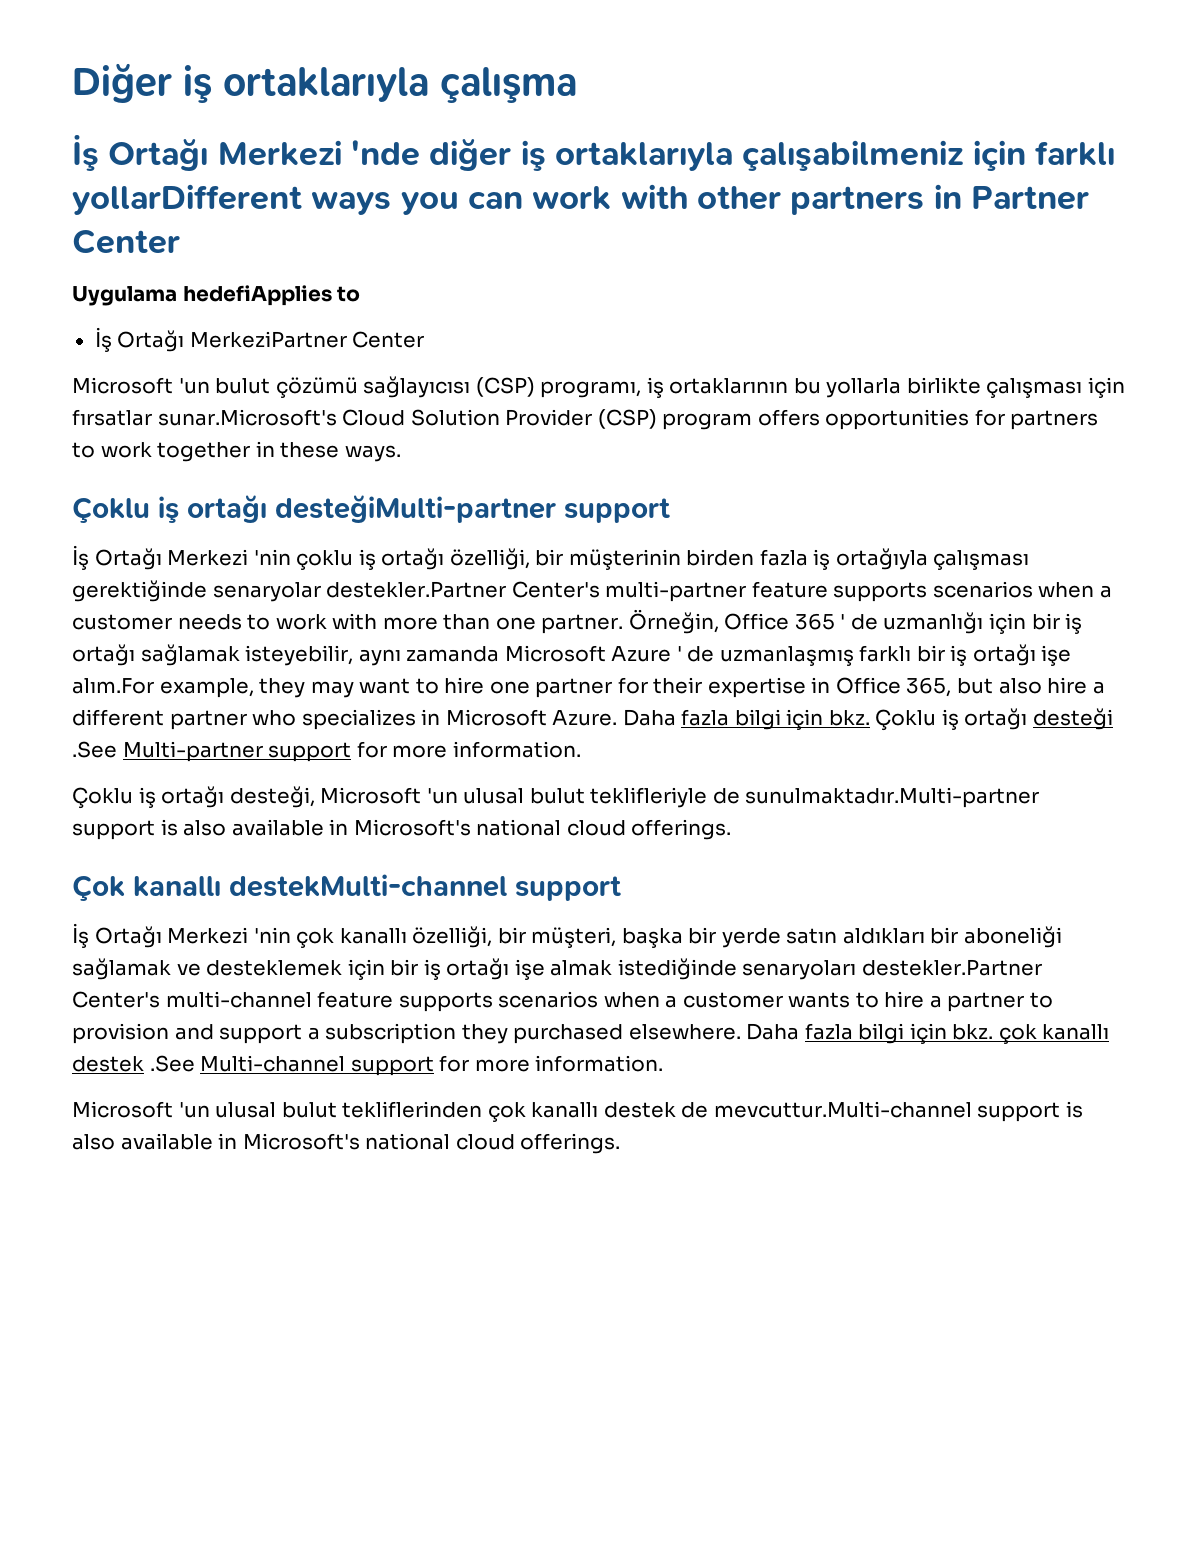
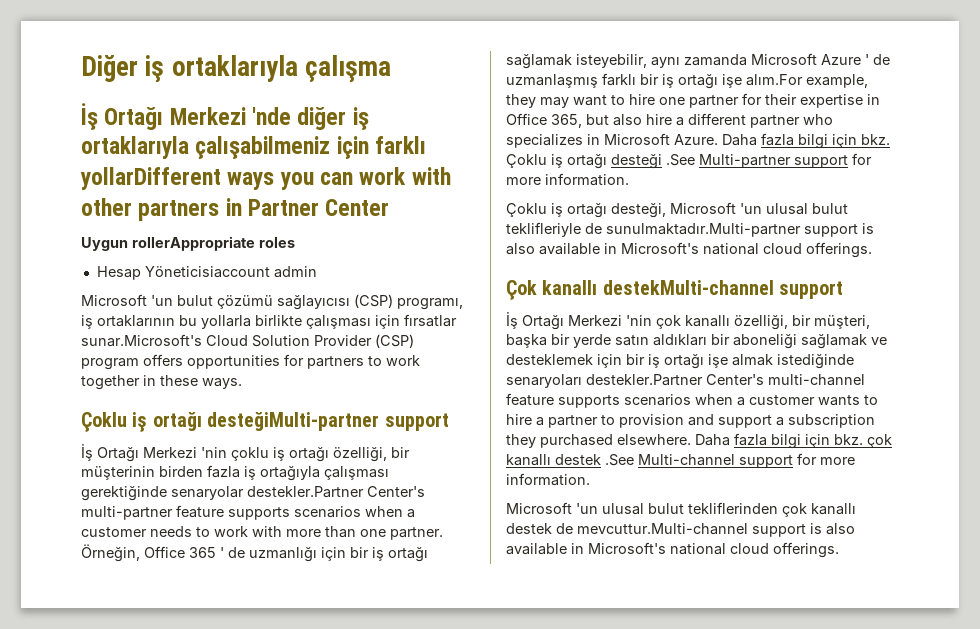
[72,285,361,306] [94,327,425,352] Uygulama hedefiApplies to // İş Ortağı MerkeziPartner Center -> [81,236,295,251] [96,266,317,280] Uygun rollerAppropriate roles // Hesap Yöneticisiaccount admin

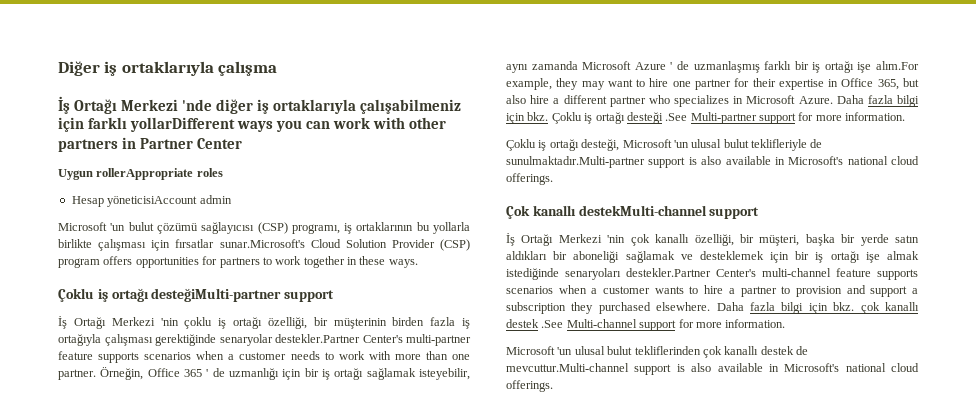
[144,266,270,278] Yöneticisiaccount -> [107,196,198,207] yöneticisiAccount

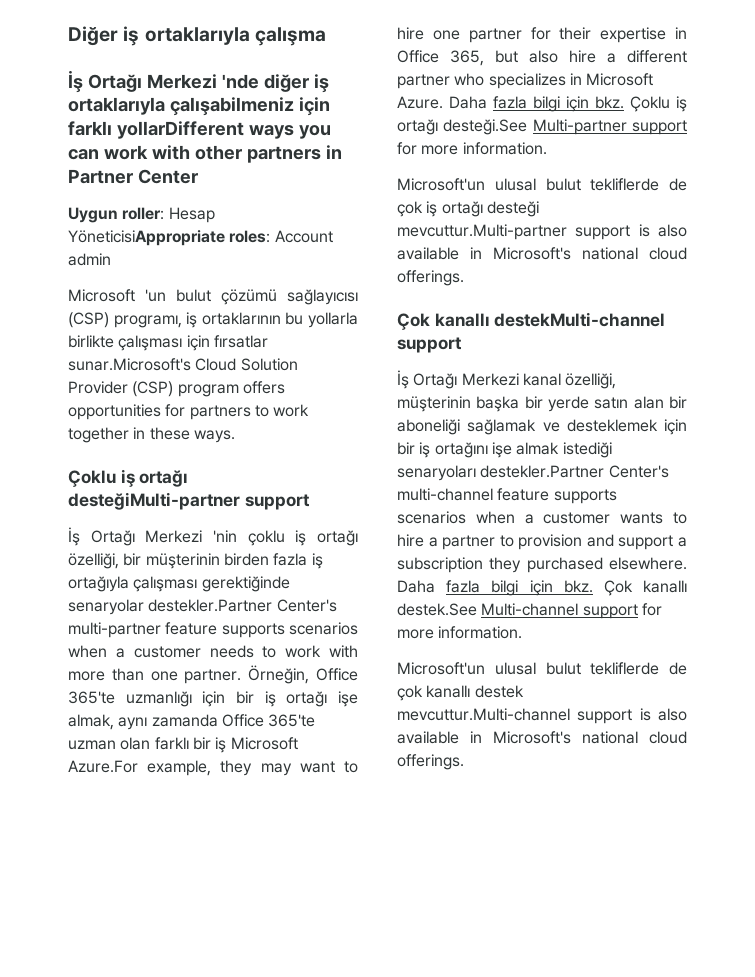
[96,168,223,180] [71,196,198,207] rollerAppropriate roles // Hesap yöneticisiAccount -> [122,207,215,223] [68,230,333,246] roller: Hesap YöneticisiAppropriate roles: Account
[184,368,225,377] 365 ' de -> [68,691,115,704] 365'te
[366,368,470,380] [506,61,919,73] sağlamak isteyebilir, aynı zamanda Microsoft Azure ' de uzmanlaşmış farklı bir iş ortağı işe alım.For -> [338,691,358,707] [68,714,316,730] [68,737,298,753] [68,760,138,773] işe almak, aynı zamanda Office 365'te uzman olan farklı bir iş Microsoft Azure.For
[626,112,688,124] desteği .See -> [443,119,528,135] desteği.See
[506,139,823,151] [506,156,645,168] Çoklu iş ortağı desteği, Microsoft 'un ulusal bulut teklifleriyle de sunulmaktadır.Multi-partner -> [397,178,687,191] [397,201,539,217] [397,224,567,240] Microsoft'un ulusal bulut tekliflerde de çok iş ortağı desteği mevcuttur.Multi-partner
[607,234,800,246] 'nin çok kanallı özelliği, bir müşteri, -> [522,373,617,389] [397,396,471,412] kanal özelliği, müşterinin
[506,251,547,260] aldıkları -> [633,396,664,409] alan
[830,251,860,263] ortağı -> [434,442,488,458] ortağını
[506,268,559,280] istediğinde -> [562,442,612,458] istediği
[860,302,919,314] [506,319,564,328] çok kanallı destek .See -> [603,580,687,596] [397,603,477,616] Çok kanallı destek.See
[506,346,808,358] Microsoft 'un ulusal bulut tekliflerinden çok kanallı destek de -> [397,662,687,675] [397,685,524,701] Microsoft'un ulusal bulut tekliflerde de çok kanallı destek

